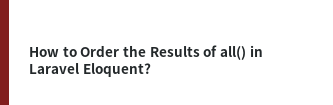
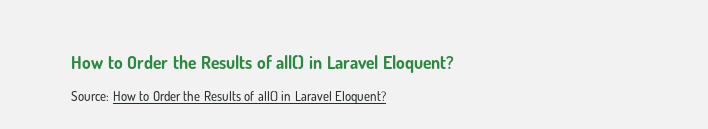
(151, 70) none -> [71,91,387,104] // Source: How to Order the Results of all() in Laravel Eloquent?

